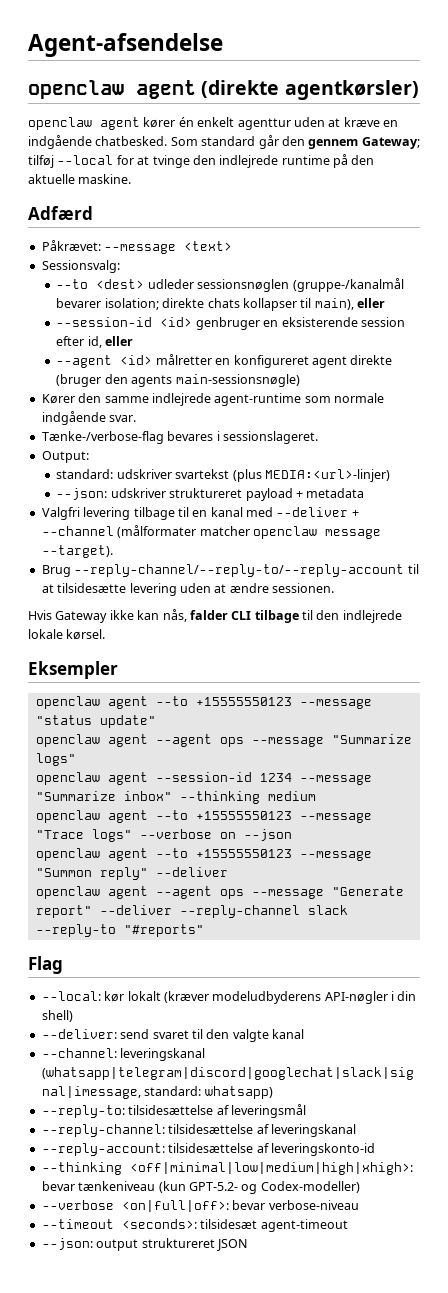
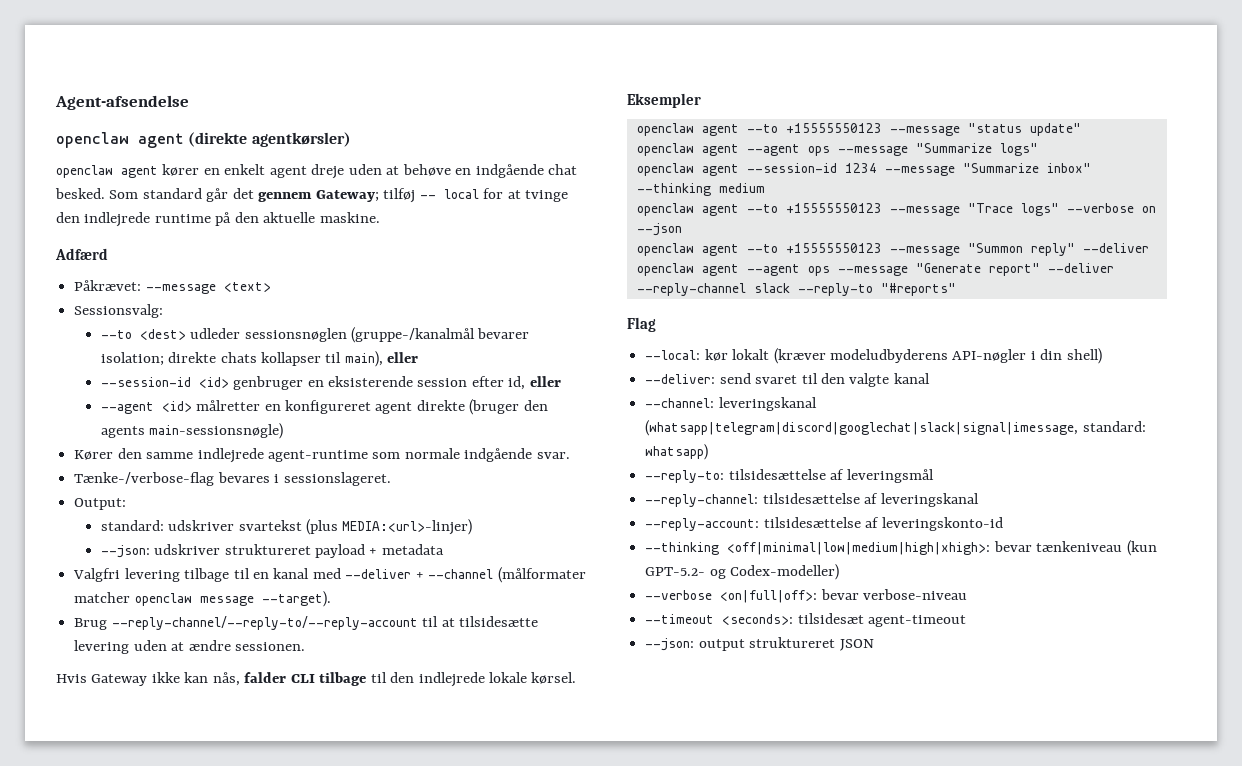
[178,117,380,130] én enkelt agenttur uden at kræve -> [203,164,451,179] en enkelt agent dreje uden at behøve
[95,136,168,146] chatbesked. -> [548,164,578,175] [55,188,105,199] chat besked.
[281,136,305,146] den -> [232,188,254,199] det
[57,155,114,165] --local -> [419,189,479,199] -- local

